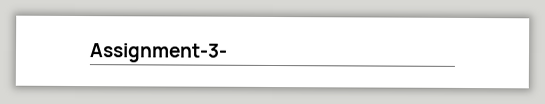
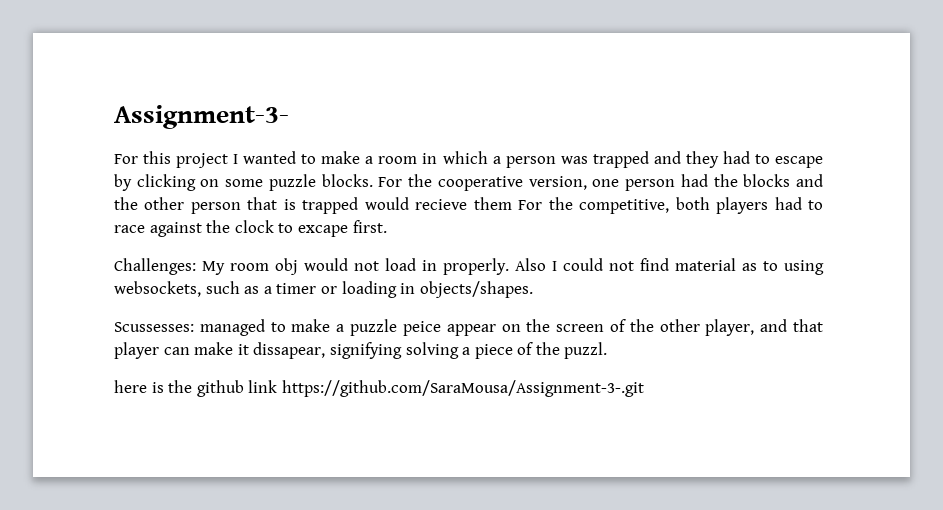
(228, 53) none -> [114,151,823,168] [114,174,824,191] [114,197,823,214] [114,220,387,237] [114,258,824,275] [114,281,533,298] [114,319,823,336] [114,342,608,359] [114,380,644,397] // For this project I wanted to make a room in which a person was trapped and they had to escape by clicking on some puzzle blocks. For the cooperative version, one person had the blocks and the other person that is trapped would recieve them For the competitive, both players had to race against the clock to excape first. // Challenges: My room obj would not load in properly. Also I could not find material as to using websockets, such as a timer or loading in objects/shapes. // Scussesses: managed to make a puzzle peice appear on the screen of the other player, and that player can make it dissapear, signifying solving a piece of the puzzl. // here is the github link https://github.com/SaraMousa/Assignment-3-.git

